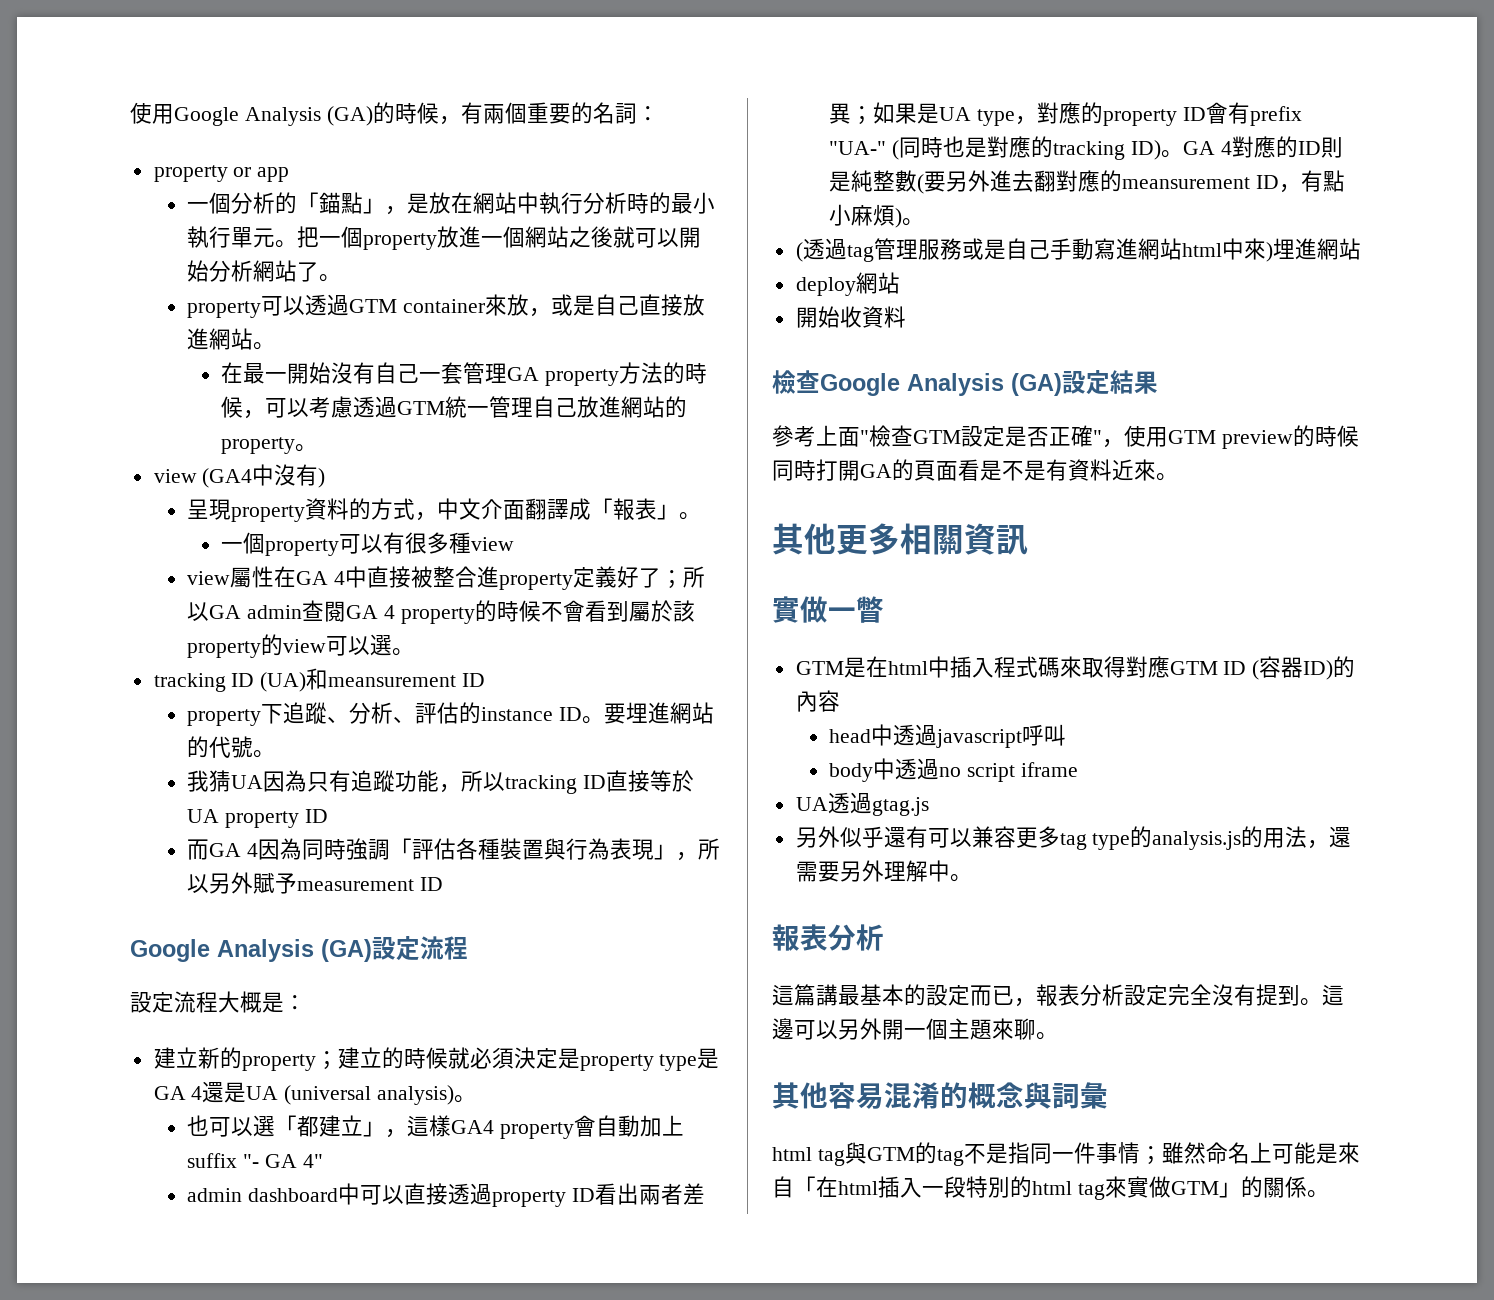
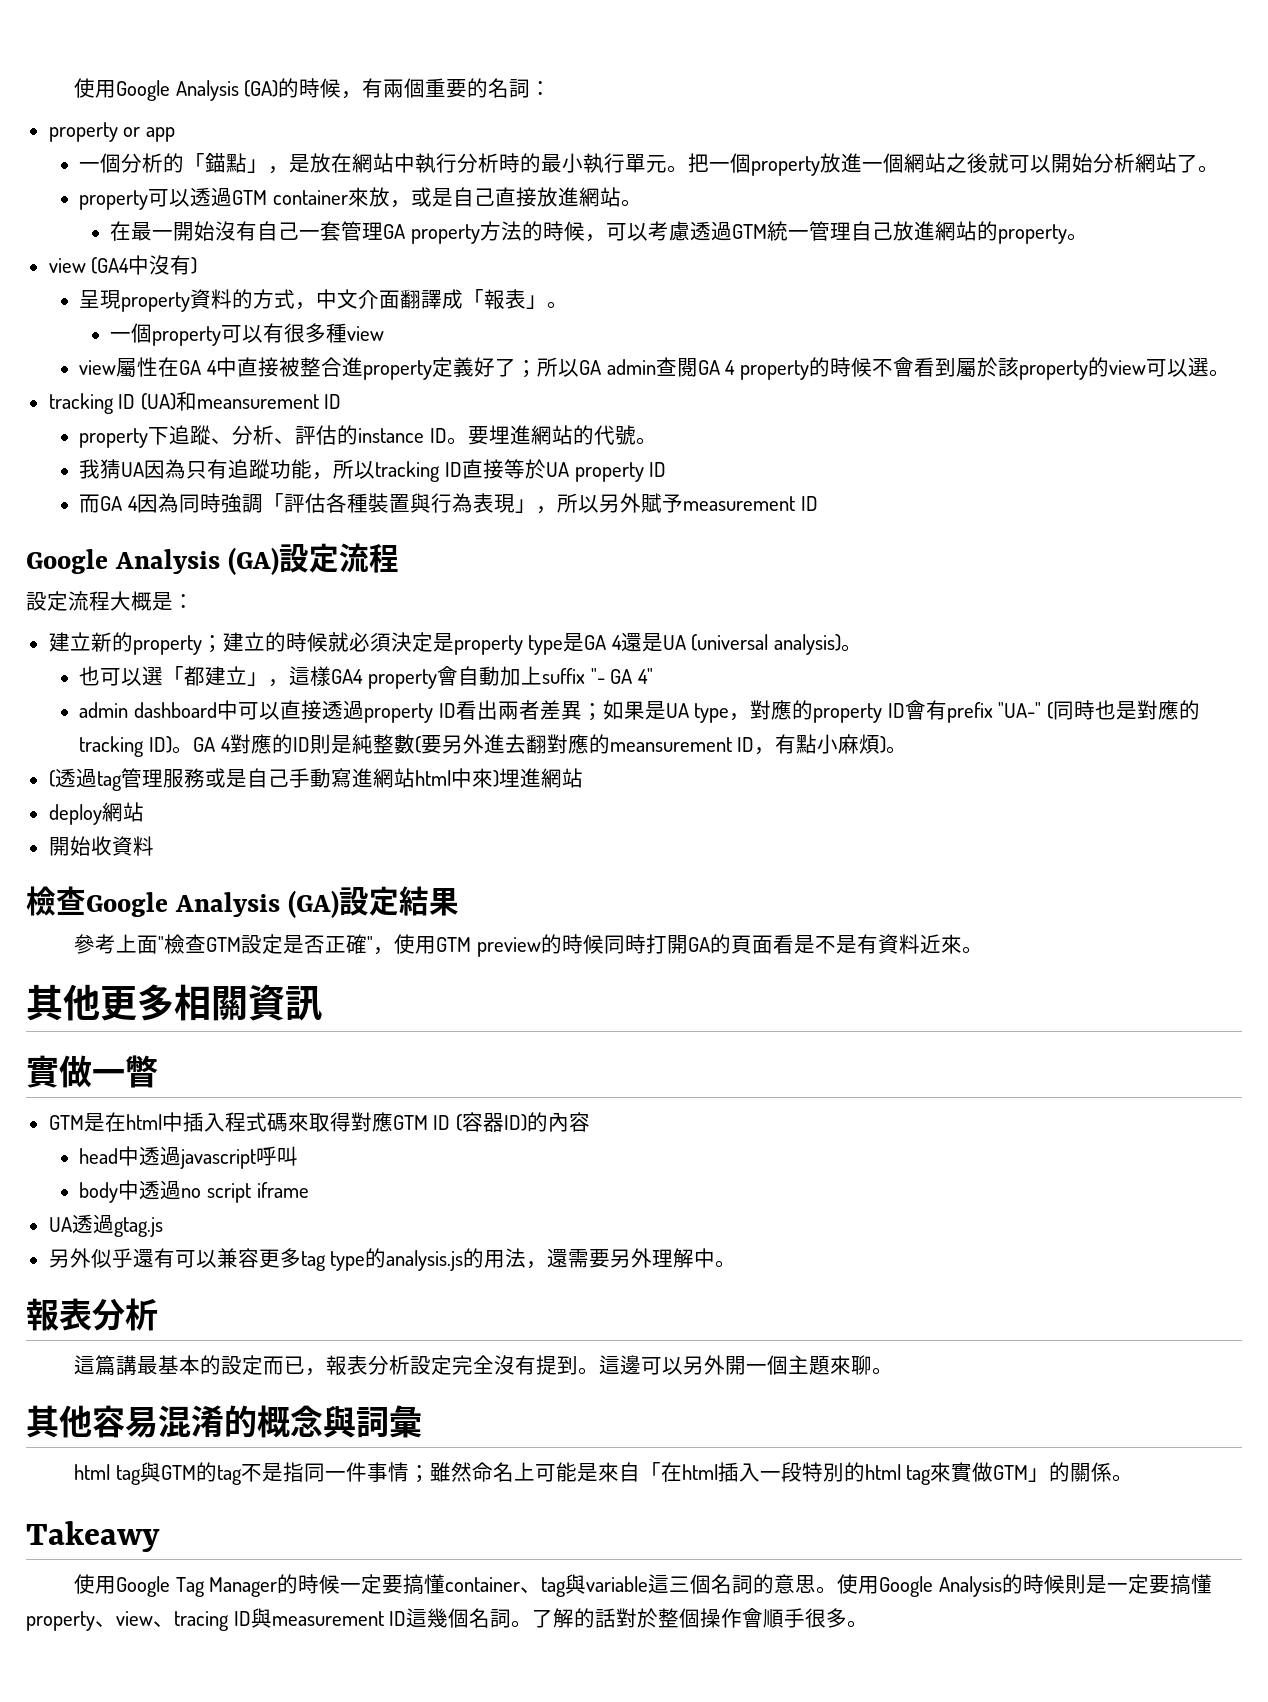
(1329, 1194) none -> [26,1521,160,1552] [74,1574,1212,1597] [26,1608,869,1631] // Takeawy // 使用Google Tag Manager的時候一定要搞懂container、tag與variable這三個名詞的意思。使用Google Analysis的時候則是一定要搞懂property、view、tracing ID與measurement ID這幾個名詞。了解的話對於整個操作會順手很多。

